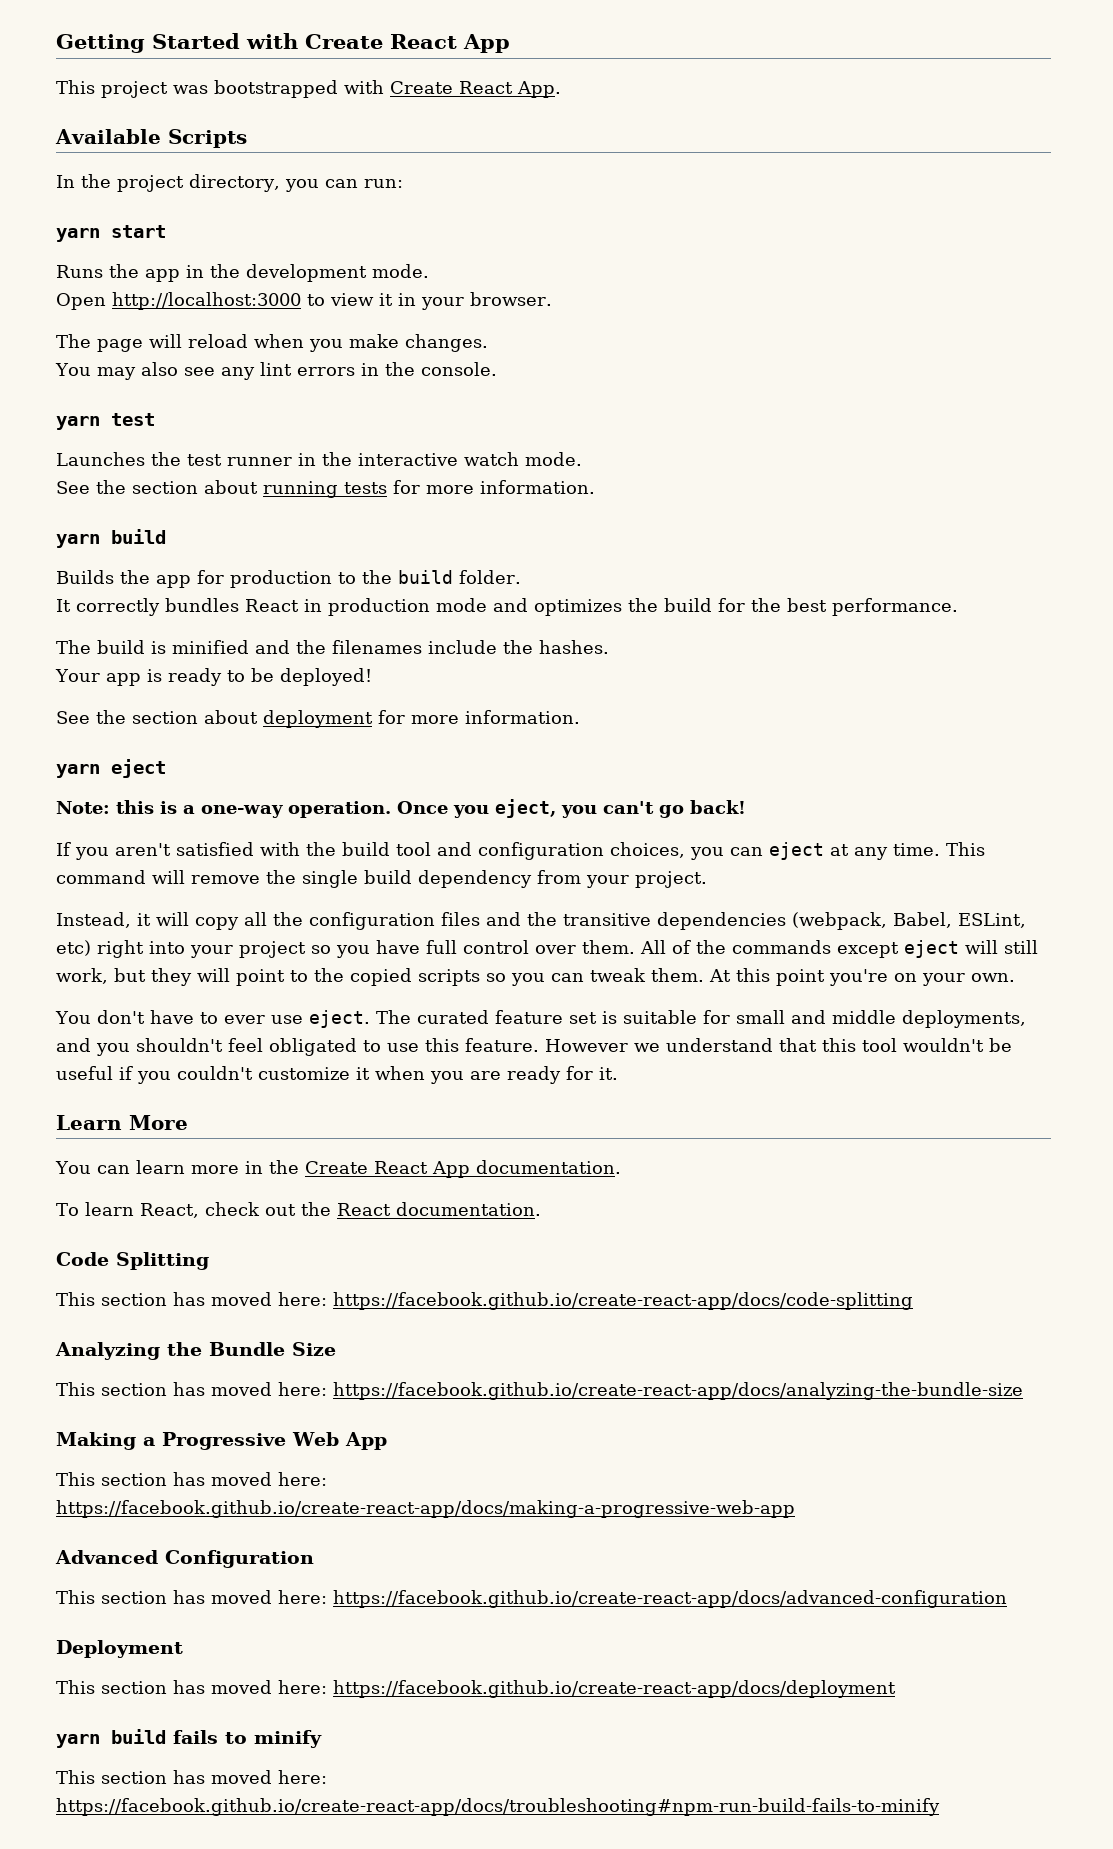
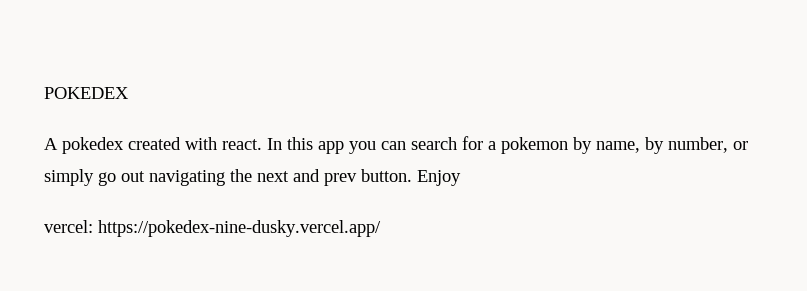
[56,33,510,53] [56,80,561,98] [55,129,247,148] [56,174,403,192] [56,225,166,242] [56,264,429,282] [56,292,552,310] [56,334,488,352] [55,362,497,380] [56,413,155,430] [56,452,582,466] [56,480,595,498] [56,529,166,548] [56,570,521,588] [56,598,958,616] [56,640,609,654] [55,668,372,686] [56,710,580,728] [56,759,166,778] [56,799,746,818] [56,842,985,860] [56,870,707,888] [56,912,1026,930] [56,940,1038,958] [56,968,1015,986] [55,1010,1026,1028] [56,1038,1012,1056] [56,1066,618,1084] [56,1115,188,1130] [55,1160,621,1178] [56,1202,541,1218] [56,1252,209,1270] [56,1292,913,1310] [55,1342,336,1360] [56,1382,1023,1400] [56,1432,387,1450] [56,1472,327,1486] [56,1500,795,1518] [55,1550,314,1568] [56,1590,1007,1608] [56,1640,183,1658] [56,1680,896,1698] [56,1729,322,1748] [56,1770,327,1784] [56,1798,940,1816] Getting Started with Create React App // This project was bootstrapped with Create React App. // Available Scripts // In the project directory, you can run: // yarn start // Runs the app in the development mode. // Open http://localhost:3000 to view it in your browser. // The page will reload when you make changes. // You may also see any lint errors in the console. // yarn test // Launches the test runner in the interactive watch mode. // See the section about running tests for more information. // yarn build // Builds the app for production to the build folder. // It correctly bundles React in production mode and optimizes the build for the best performance. // The build is minified and the filenames include the hashes. // Your app is ready to be deployed! // See the section about deployment for more information. // yarn eject // Note: this is a one-way operation. Once you eject, you can't go back! // If you aren't satisfied with the build tool and configuration choices, you can eject at any time. This command will remove the single build dependency from your project. // Instead, it will copy all the configuration files and the transitive dependencies (webpack, Babel, ESLint, etc) right into your project so you have full control over them. All of the commands except eject will still work, but they will point to the copied scripts so you can tweak them. At this point you're on your own. // You don't have to ever use eject. The curated feature set is suitable for small and middle deployments, and you shouldn't feel obligated to use this feature. However we understand that this tool wouldn't be useful if you couldn't customize it when you are ready for it. // Learn More // You can learn more in the Create React App documentation. // To learn React, check out the React documentation. // Code Splitting // This section has moved here: https://facebook.github.io/create-react-app/docs/code-splitting // Analyzing the Bundle Size // This section has moved here: https://facebook.github.io/create-react-app/docs/analyzing-the-bundle-size // Making a Progressive Web App // This section has moved here: https://facebook.github.io/create-react-app/docs/making-a-progressive-web-app // Advanced Configuration // This section has moved here: https://facebook.github.io/create-react-app/docs/advanced-configuration // Deployment // This section has moved here: https://facebook.github.io/create-react-app/docs/deployment // yarn build fails to minify // This section has moved here: https://facebook.github.io/create-react-app/docs/troubleshooting#npm-run-build-fails-to-minify -> [44,87,129,99] [44,136,748,154] [44,169,461,186] [44,220,381,237] POKEDEX // A pokedex created with react. In this app you can search for a pokemon by name, by number, or simply go out navigating the next and prev button. Enjoy // vercel: https://pokedex-nine-dusky.vercel.app/

